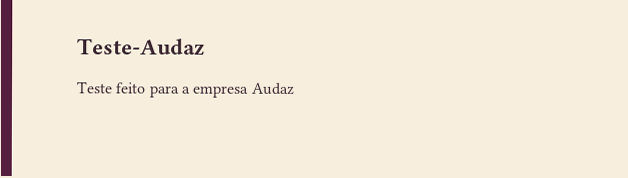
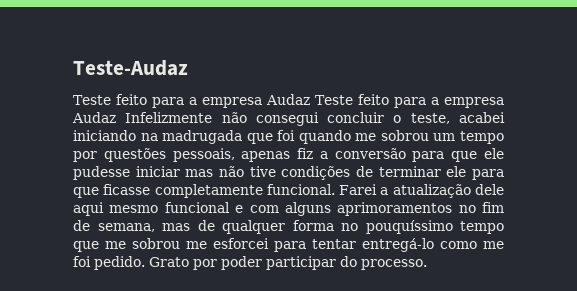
(295, 88) none -> [315,94,505,108] [72,112,505,126] [73,130,504,144] [73,148,504,162] [73,166,504,180] [73,184,505,198] [73,202,504,216] [73,220,504,234] [73,238,504,252] [73,256,427,270] Teste feito para a empresa Audaz Infelizmente não consegui concluir o teste, acabei iniciando na madrugada que foi quando me sobrou um tempo por questões pessoais, apenas fiz a conversão para que ele pudesse iniciar mas não tive condições de terminar ele para que ficasse completamente funcional. Farei a atualização dele aqui mesmo funcional e com alguns aprimoramentos no fim de semana, mas de qualquer forma no pouquíssimo tempo que me sobrou me esforcei para tentar entregá-lo como me foi pedido. Grato por poder participar do processo.

